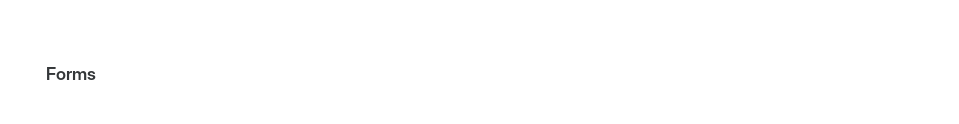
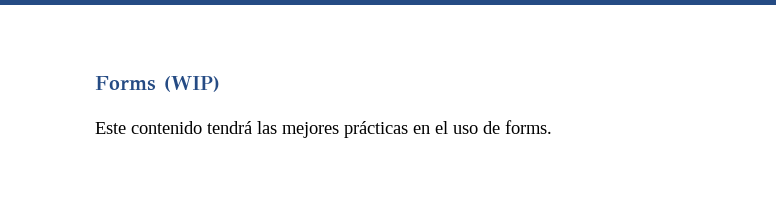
(96, 73) none -> [164,76,220,92] [95,120,552,138] (WIP) // Este contenido tendrá las mejores prácticas en el uso de forms.

